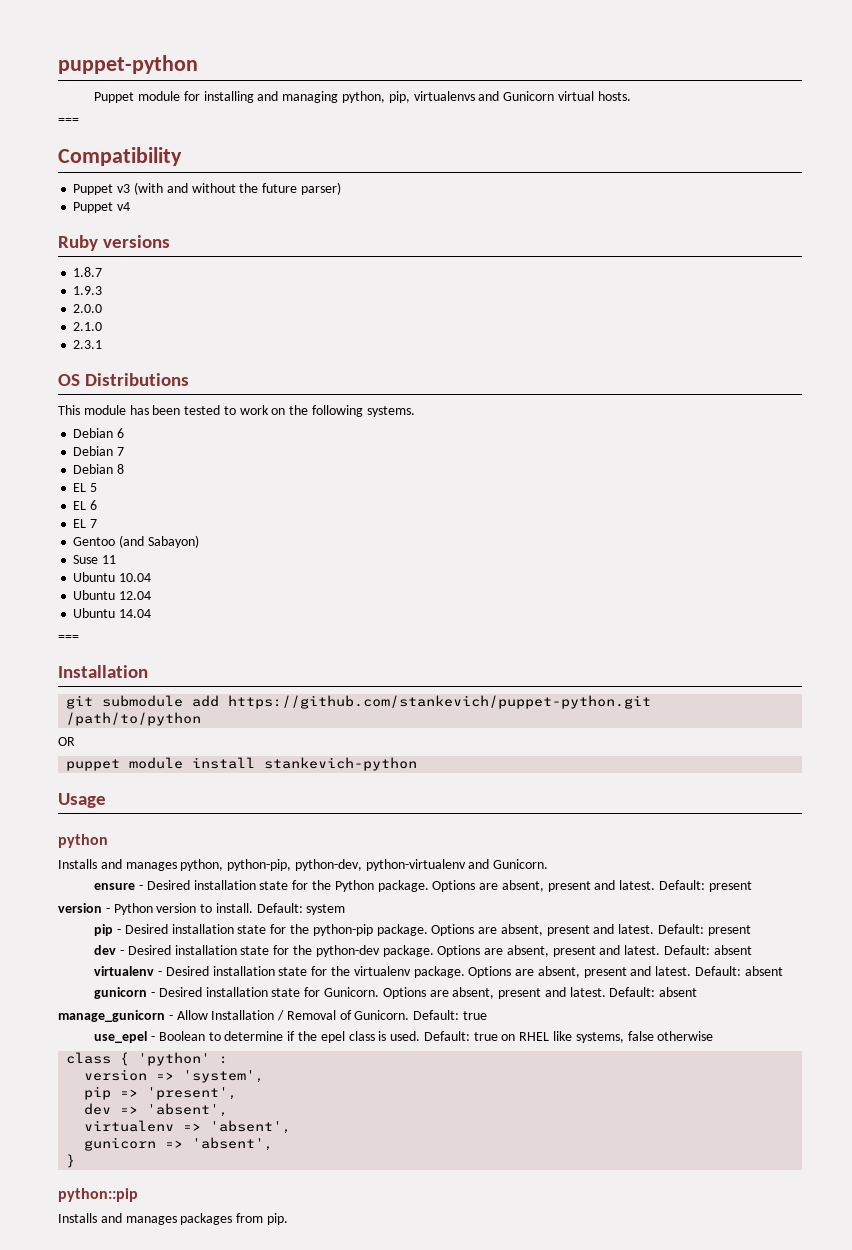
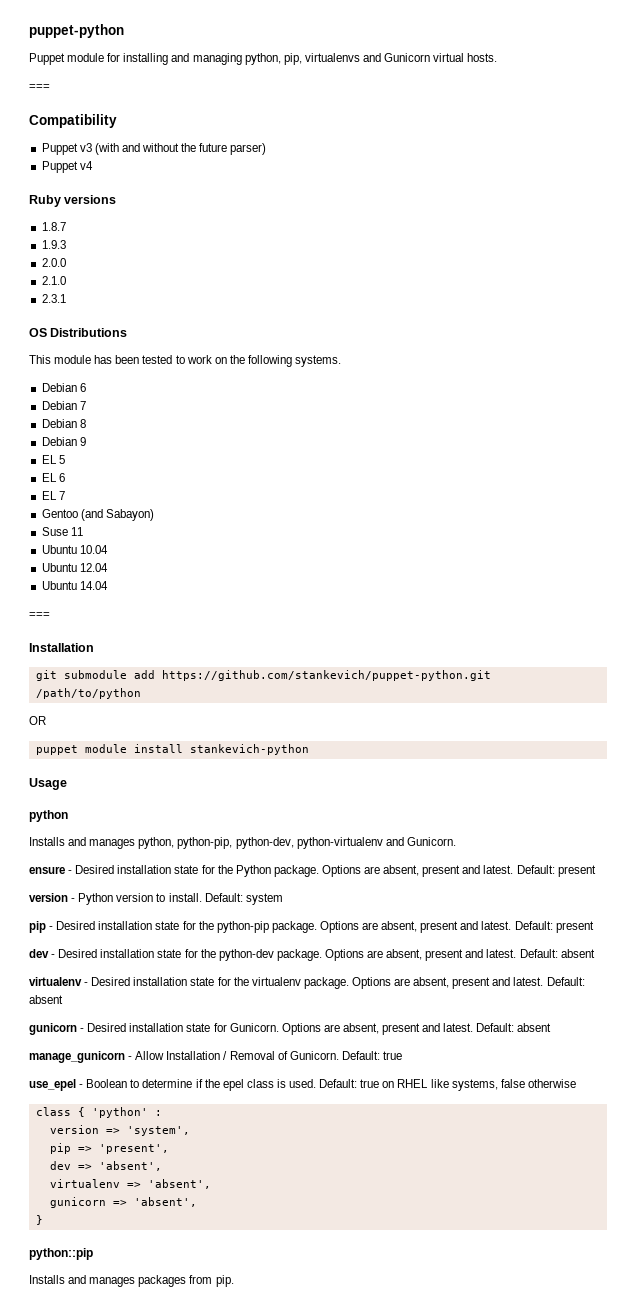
(125, 469) none -> [41,437,86,446] // Debian 9

